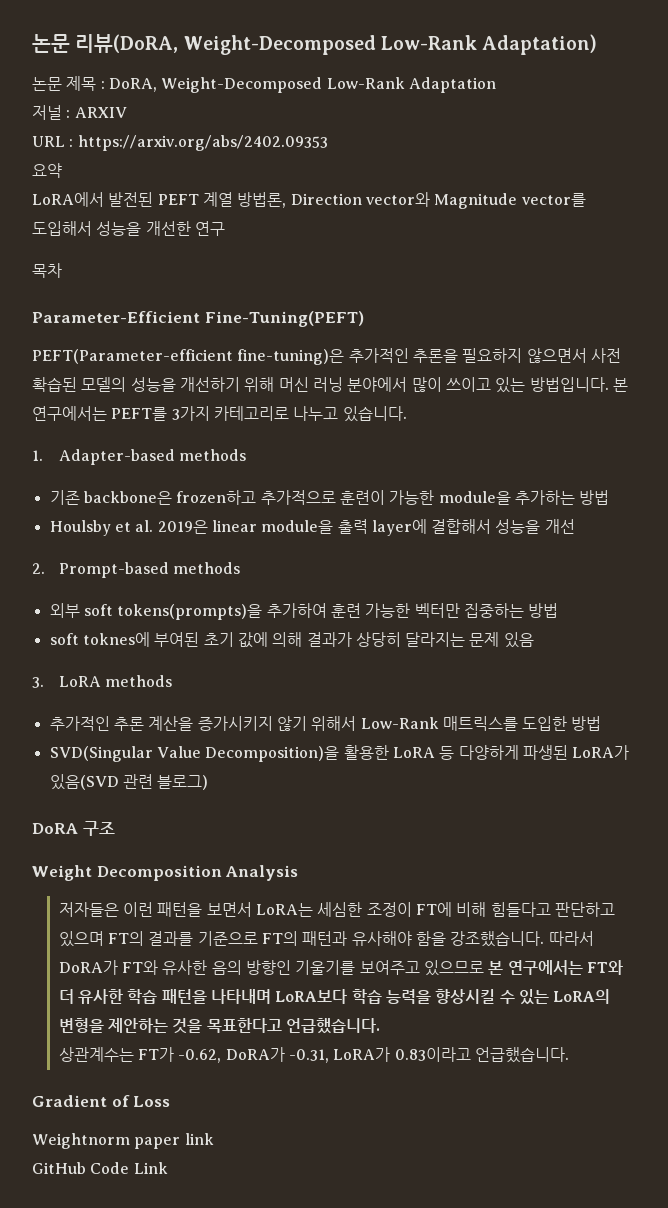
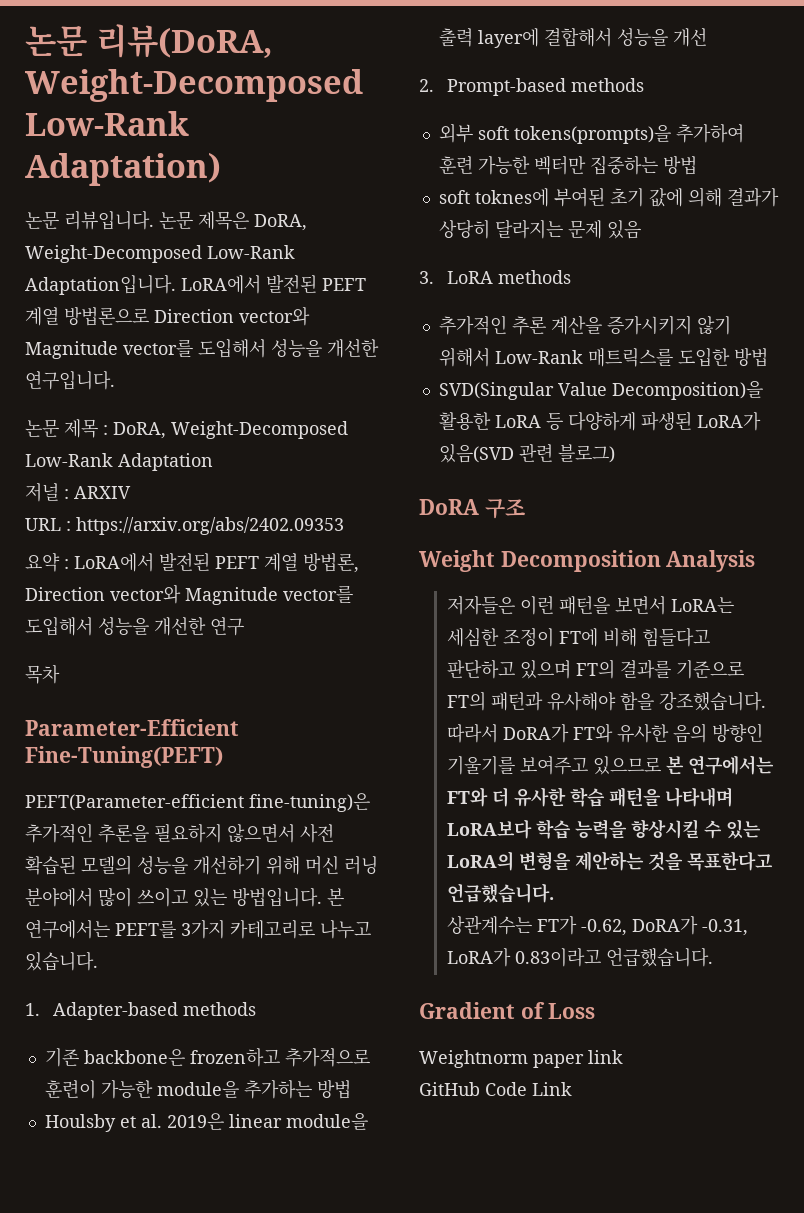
(598, 44) none -> [25,210,307,231] [25,245,295,263] [25,274,366,295] [25,306,310,326] [25,339,379,359] [25,370,115,390] // 논문 리뷰입니다. 논문 제목은 DoRA, Weight-Decomposed Low-Rank Adaptation입니다. LoRA에서 발전된 PEFT 계열 방법론으로 Direction vector와 Magnitude vector를 도입해서 성능을 개선한 연구입니다.
(62, 170) // -> [64,559,69,569] :

